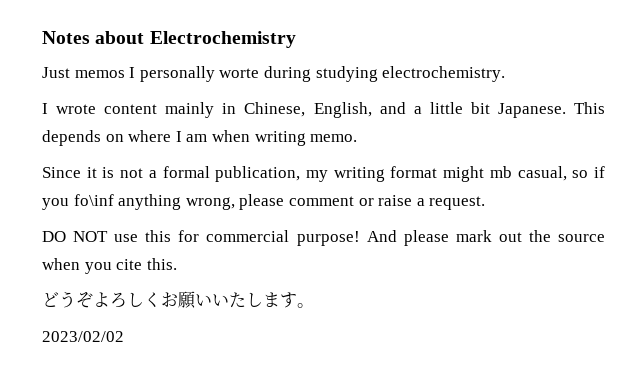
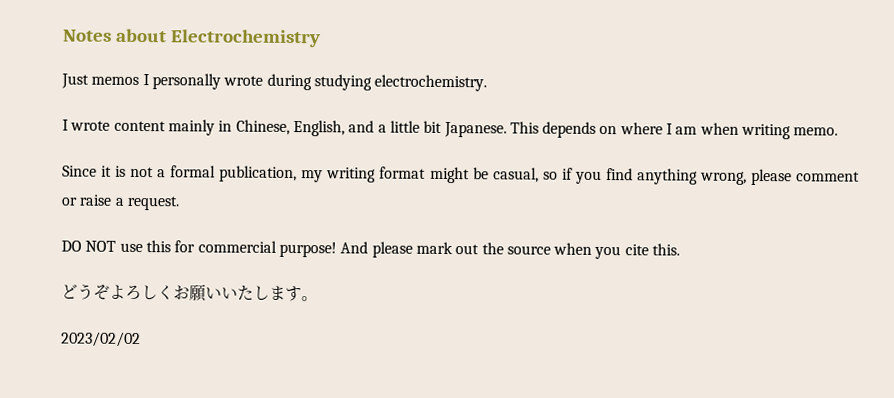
[219,68,260,78] worte -> [223,75,264,86] wrote
[489,166,512,178] mb -> [472,167,489,180] be
[73,194,114,206] fo\inf -> [605,168,633,181] find

